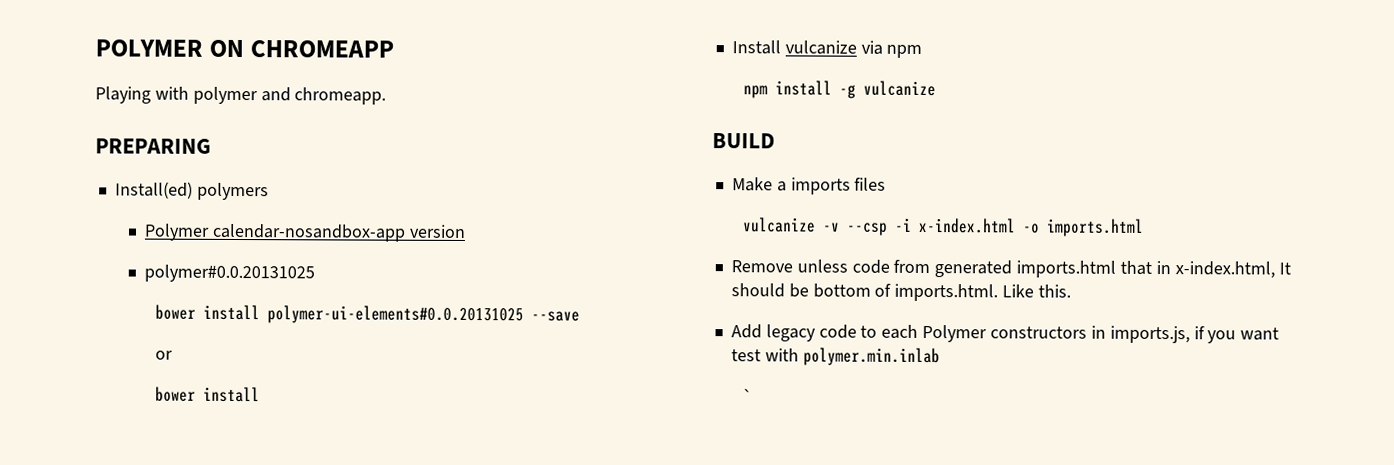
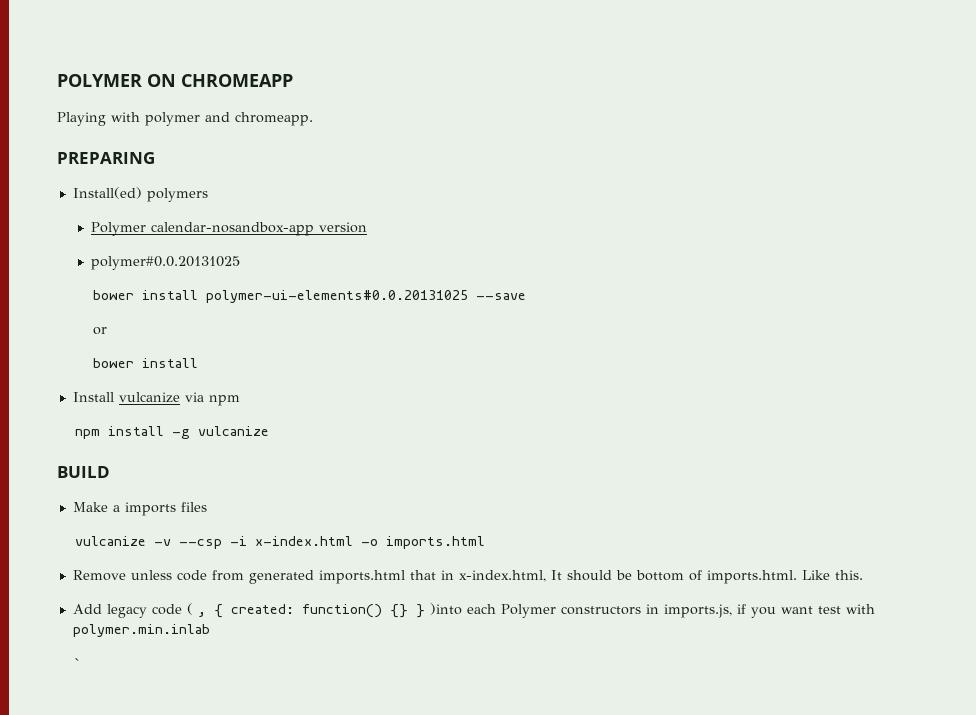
[860,325,878,338] to -> [186,603,462,618] ( , { created: function() {} } )into

